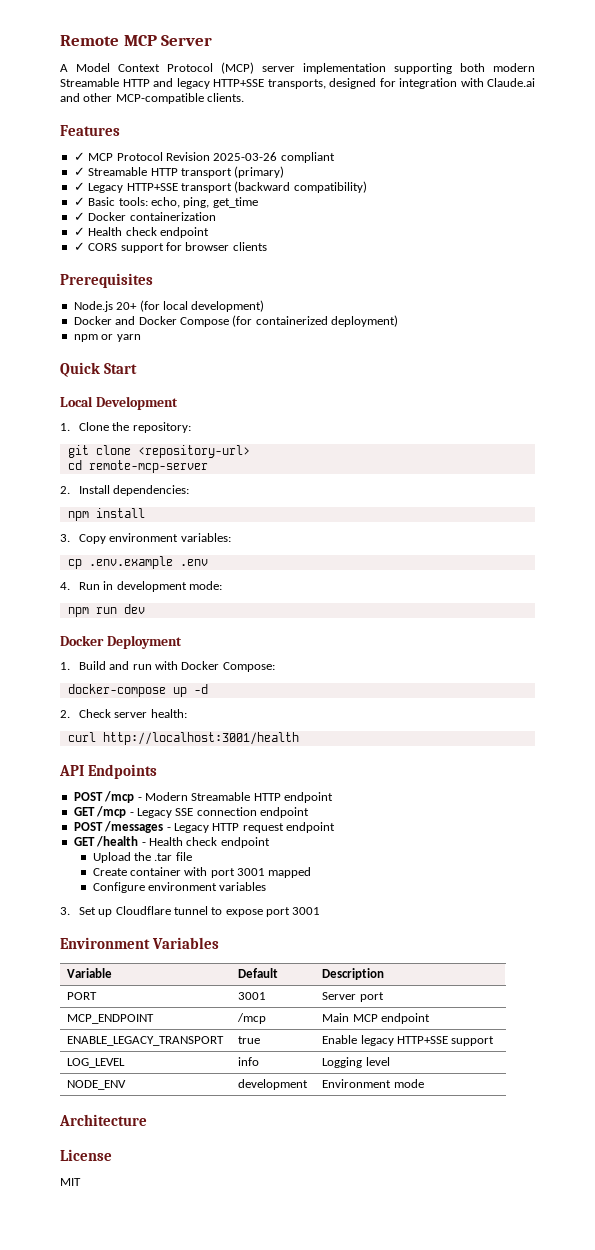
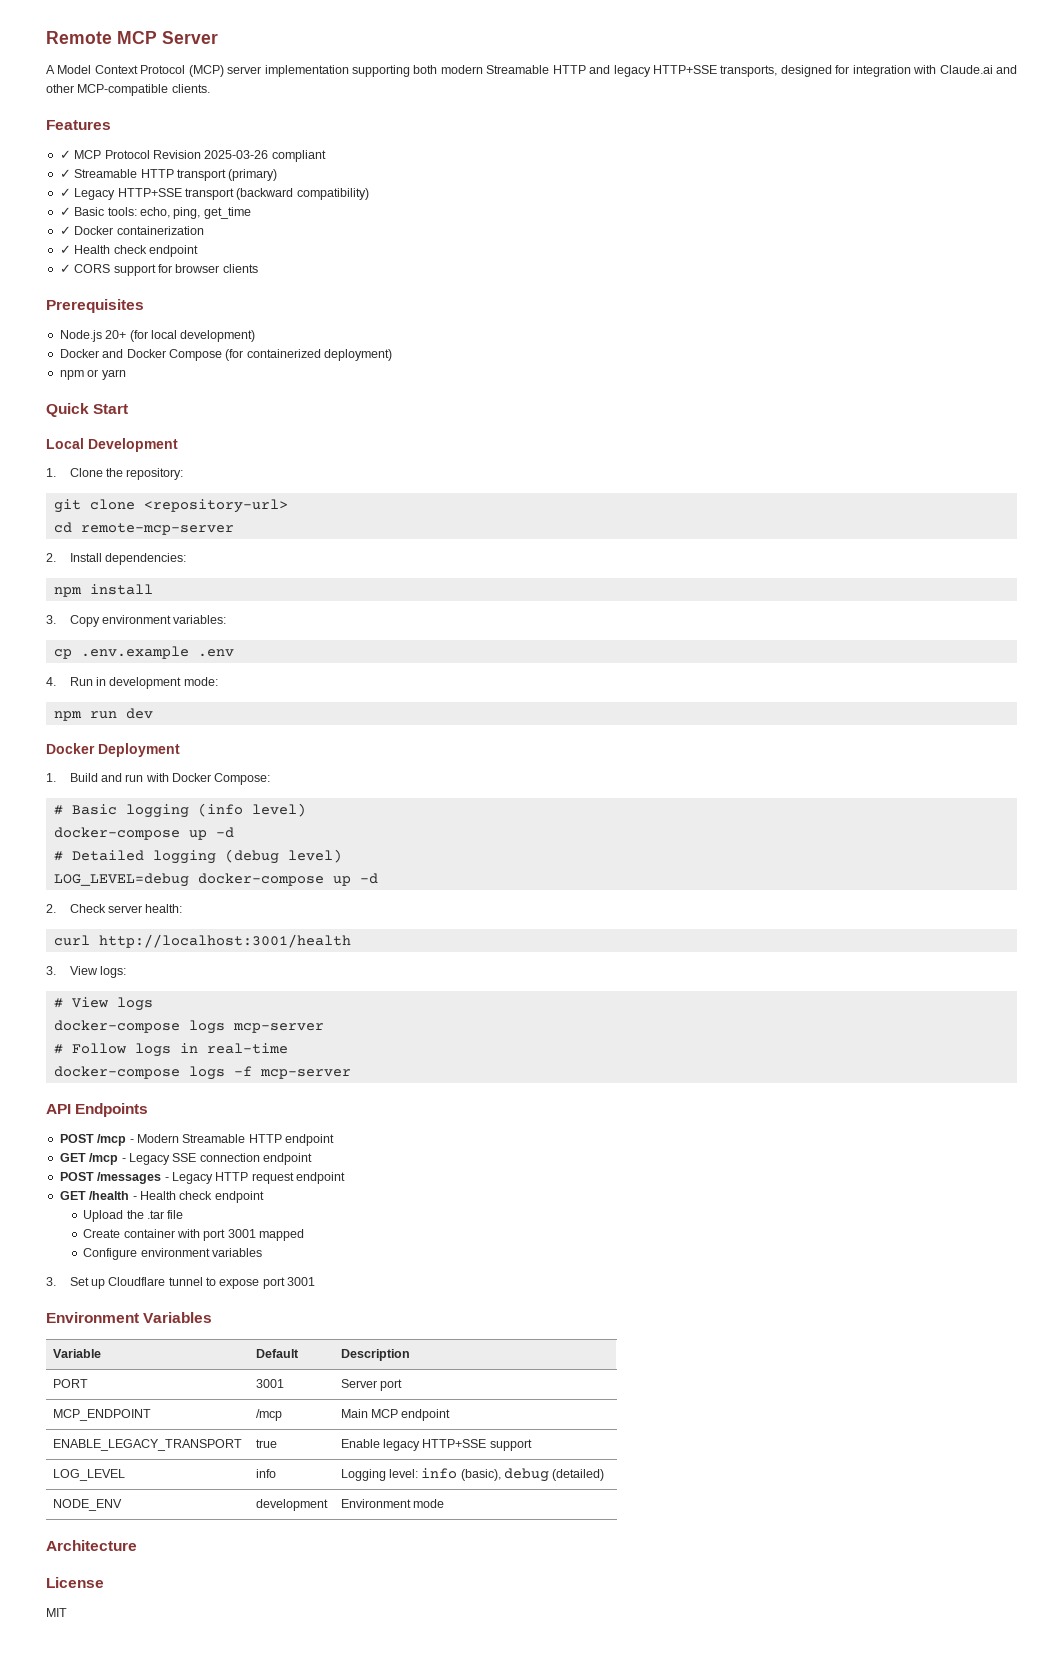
(275, 667) none -> [53,803,306,818] [53,827,234,840] [53,849,342,864] [53,873,189,887] # Basic logging (info level) // docker-compose up -d // # Detailed logging (debug level) // LOG_LEVEL=debug
(299, 738) none -> [46,966,126,978] [53,997,153,1011] [53,1020,324,1034] [53,1043,288,1057] [53,1066,351,1080] // 3. View logs: // # View logs // docker-compose logs mcp-server // # Follow logs in real-time // docker-compose logs -f mcp-server
[365,1057,390,1066] level -> [388,1468,605,1482] level: info (basic), debug (detailed)

